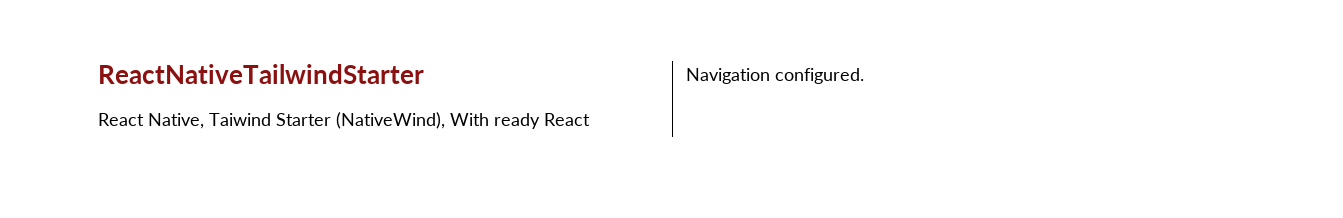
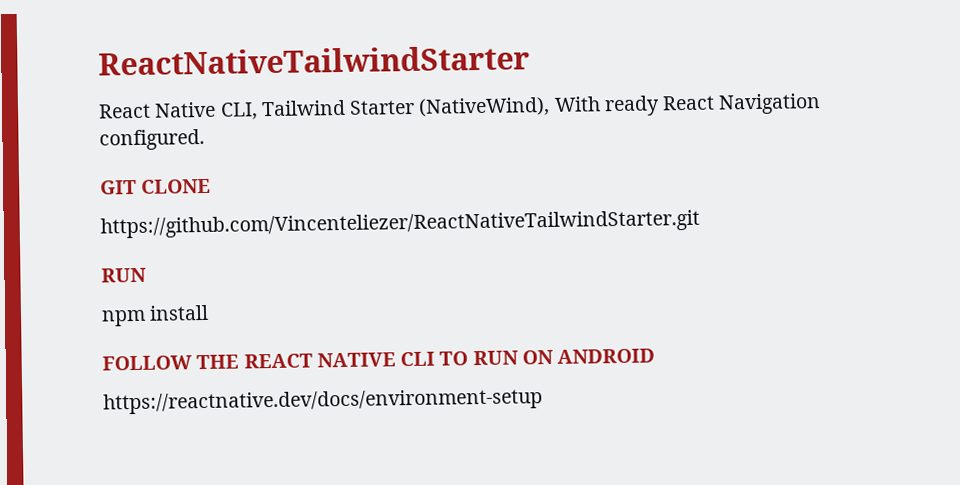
[148,113,271,129] Native, Taiwind -> [154,99,346,120] Native CLI, Tailwind
(864, 76) none -> [100,178,212,195] [100,209,700,239] [101,267,147,283] [101,304,210,327] [102,348,656,371] [103,388,543,415] // GIT CLONE // https://github.com/Vincenteliezer/ReactNativeTailwindStarter.git // RUN // npm install // FOLLOW THE REACT NATIVE CLI TO RUN ON ANDROID // https://reactnative.dev/docs/environment-setup

